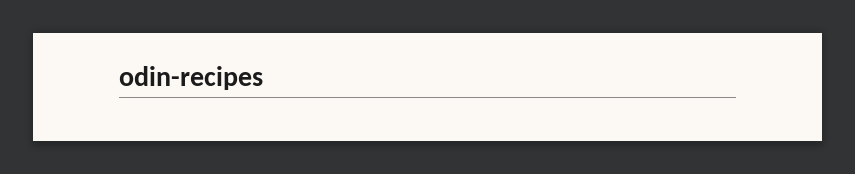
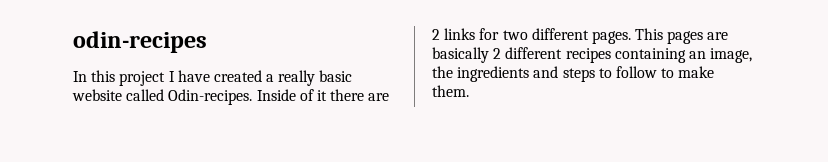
(263, 78) none -> [73,70,353,86] [72,89,390,105] [432,28,729,44] [432,47,753,63] [432,66,715,82] [432,85,469,97] // In this project I have created a really basic website called Odin-recipes. Inside of it there are 2 links for two different pages. This pages are basically 2 different recipes containing an image, the ingredients and steps to follow to make them.

